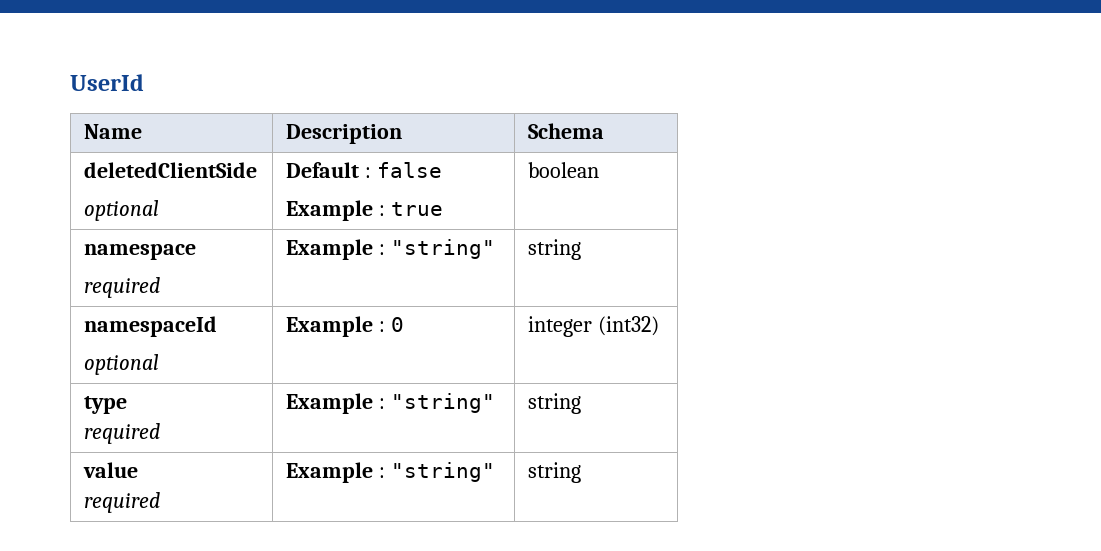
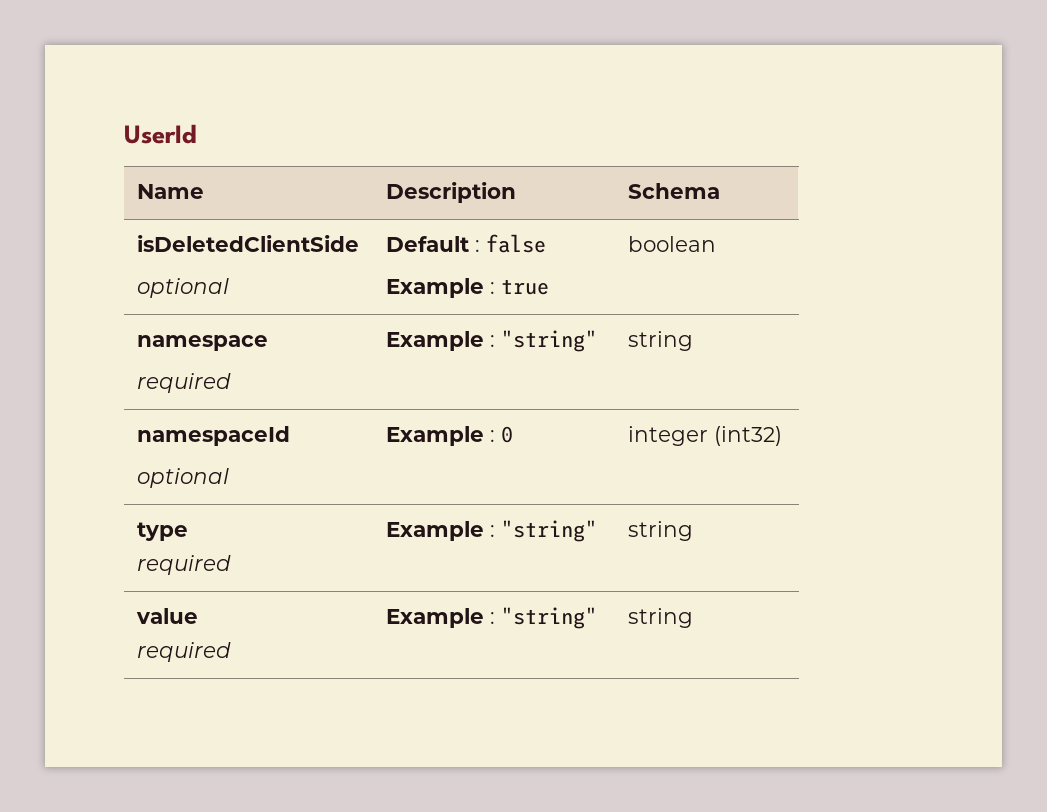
[84,162,258,178] deletedClientSide -> [137,235,360,252] isDeletedClientSide

